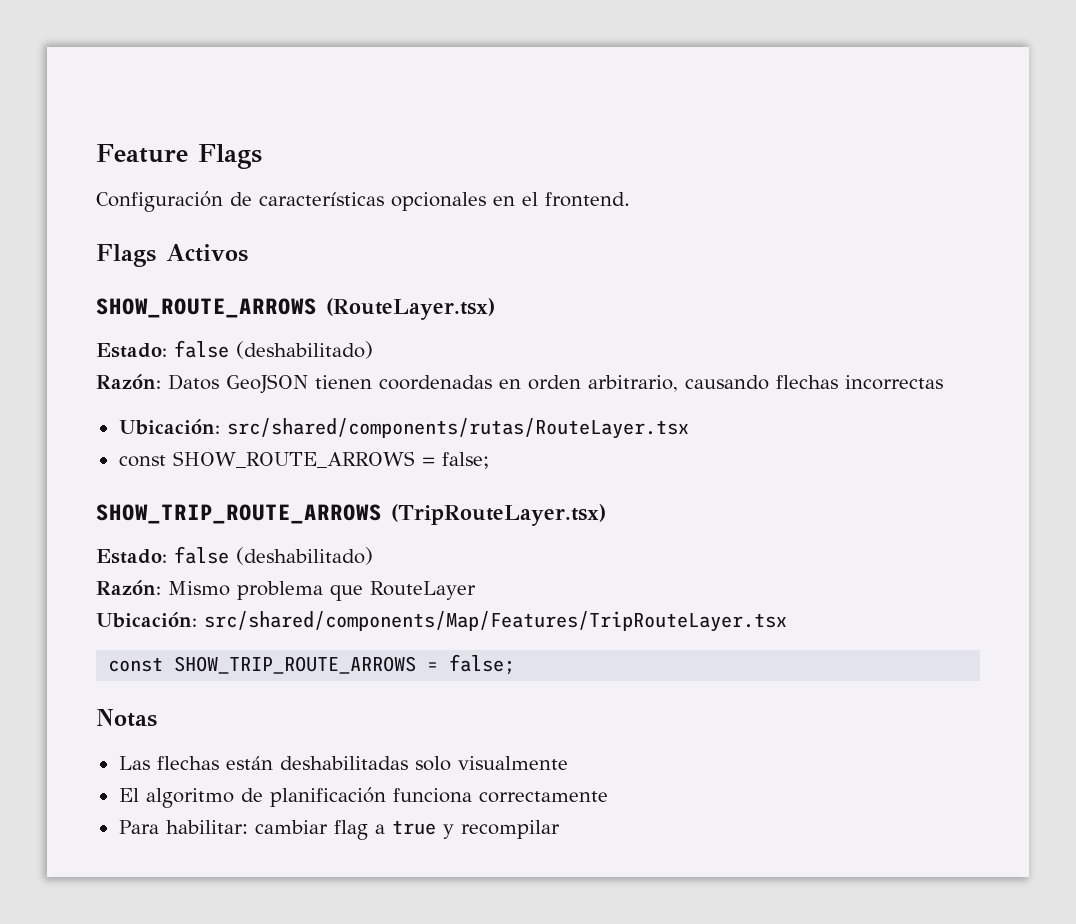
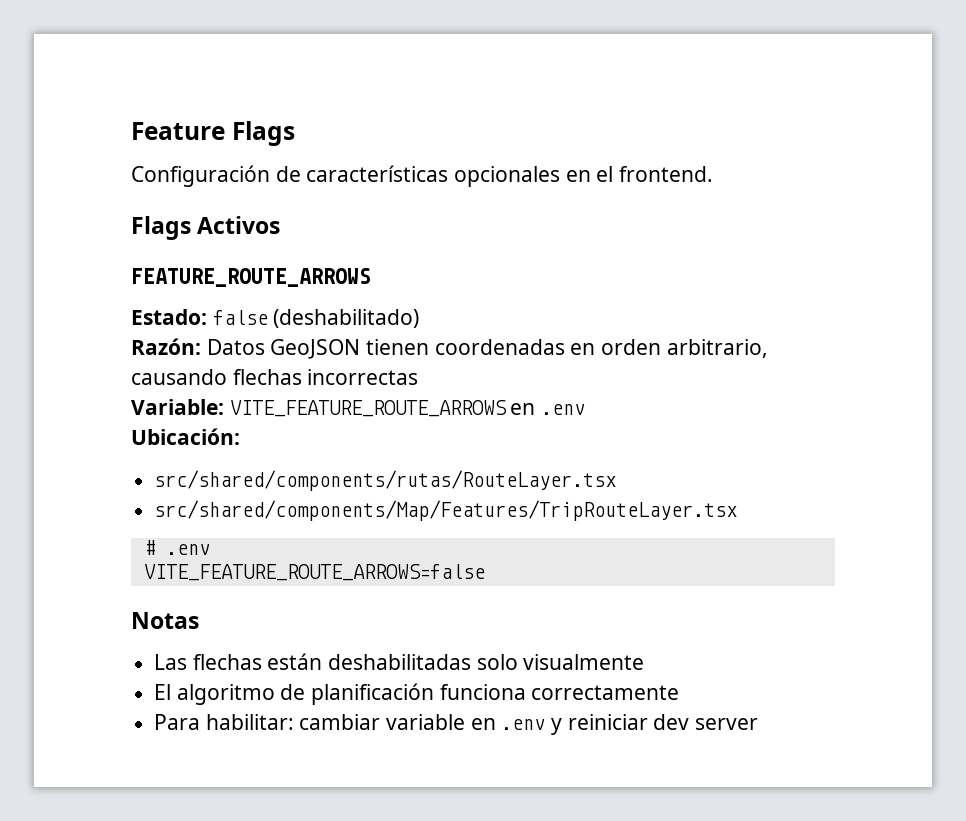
[96,298,495,320] SHOW_ROUTE_ARROWS (RouteLayer.tsx) -> [131,268,371,287] FEATURE_ROUTE_ARROWS
[118,419,220,435] // Ubicación: -> [131,399,586,417] [131,428,240,445] // Variable: VITE_FEATURE_ROUTE_ARROWS en .env // Ubicación: //
[118,451,489,469] [96,504,606,526] [96,546,373,565] [96,580,476,601] [96,611,787,632] [108,654,516,675] const SHOW_ROUTE_ARROWS = false; // SHOW_TRIP_ROUTE_ARROWS (TripRouteLayer.tsx) // Estado: false (deshabilitado) // Razón: Mismo problema que RouteLayer // Ubicación: src/shared/components/Map/Features/TripRouteLayer.tsx // const SHOW_TRIP_ROUTE_ARROWS = false; -> [154,500,738,521] [143,540,210,555] [143,564,485,581] src/shared/components/Map/Features/TripRouteLayer.tsx // # .env // VITE_FEATURE_ROUTE_ARROWS=false
[333,820,560,840] flag a true y recompilar -> [386,714,759,735] variable en .env y reiniciar dev server

